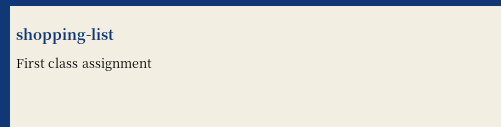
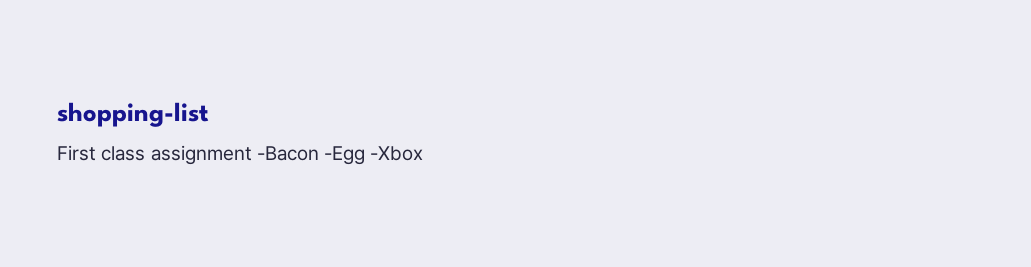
(152, 64) none -> [256,146,424,165] -Bacon -Egg -Xbox

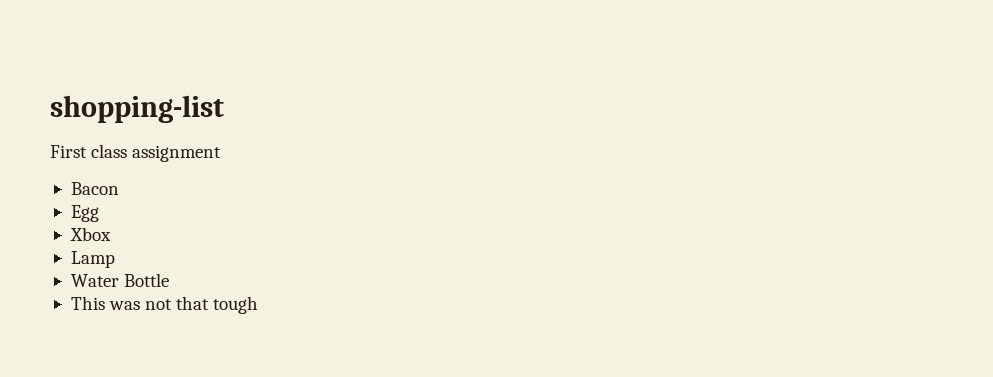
[256,146,424,165] -Bacon -Egg -Xbox -> [70,182,119,195] [70,205,99,222] [69,227,111,241] [70,251,115,268] [70,273,170,287] [70,296,259,314] // Bacon // Egg // Xbox // Lamp // Water Bottle // This was not that tough

